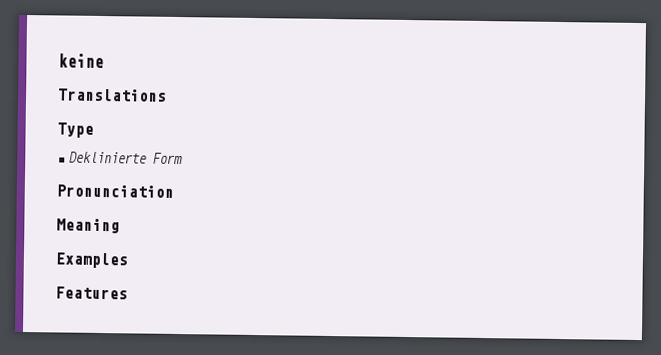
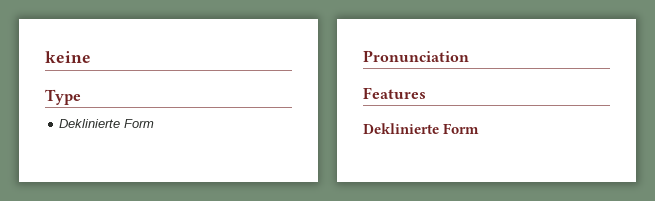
[57,88,167,102] // Translations -> (91, 57) none
[56,218,120,234] [55,252,128,269] [55,286,128,300] Meaning // Examples // Features -> [363,87,426,99] [363,123,480,134] Features // Deklinierte Form

